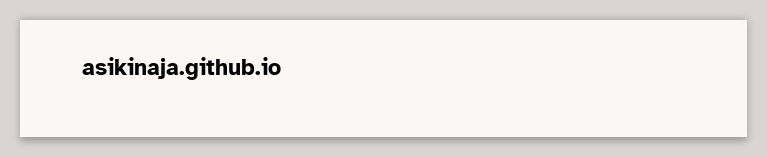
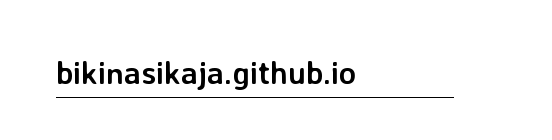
[82,57,281,80] asikinaja.github.io -> [56,61,356,90] bikinasikaja.github.io

